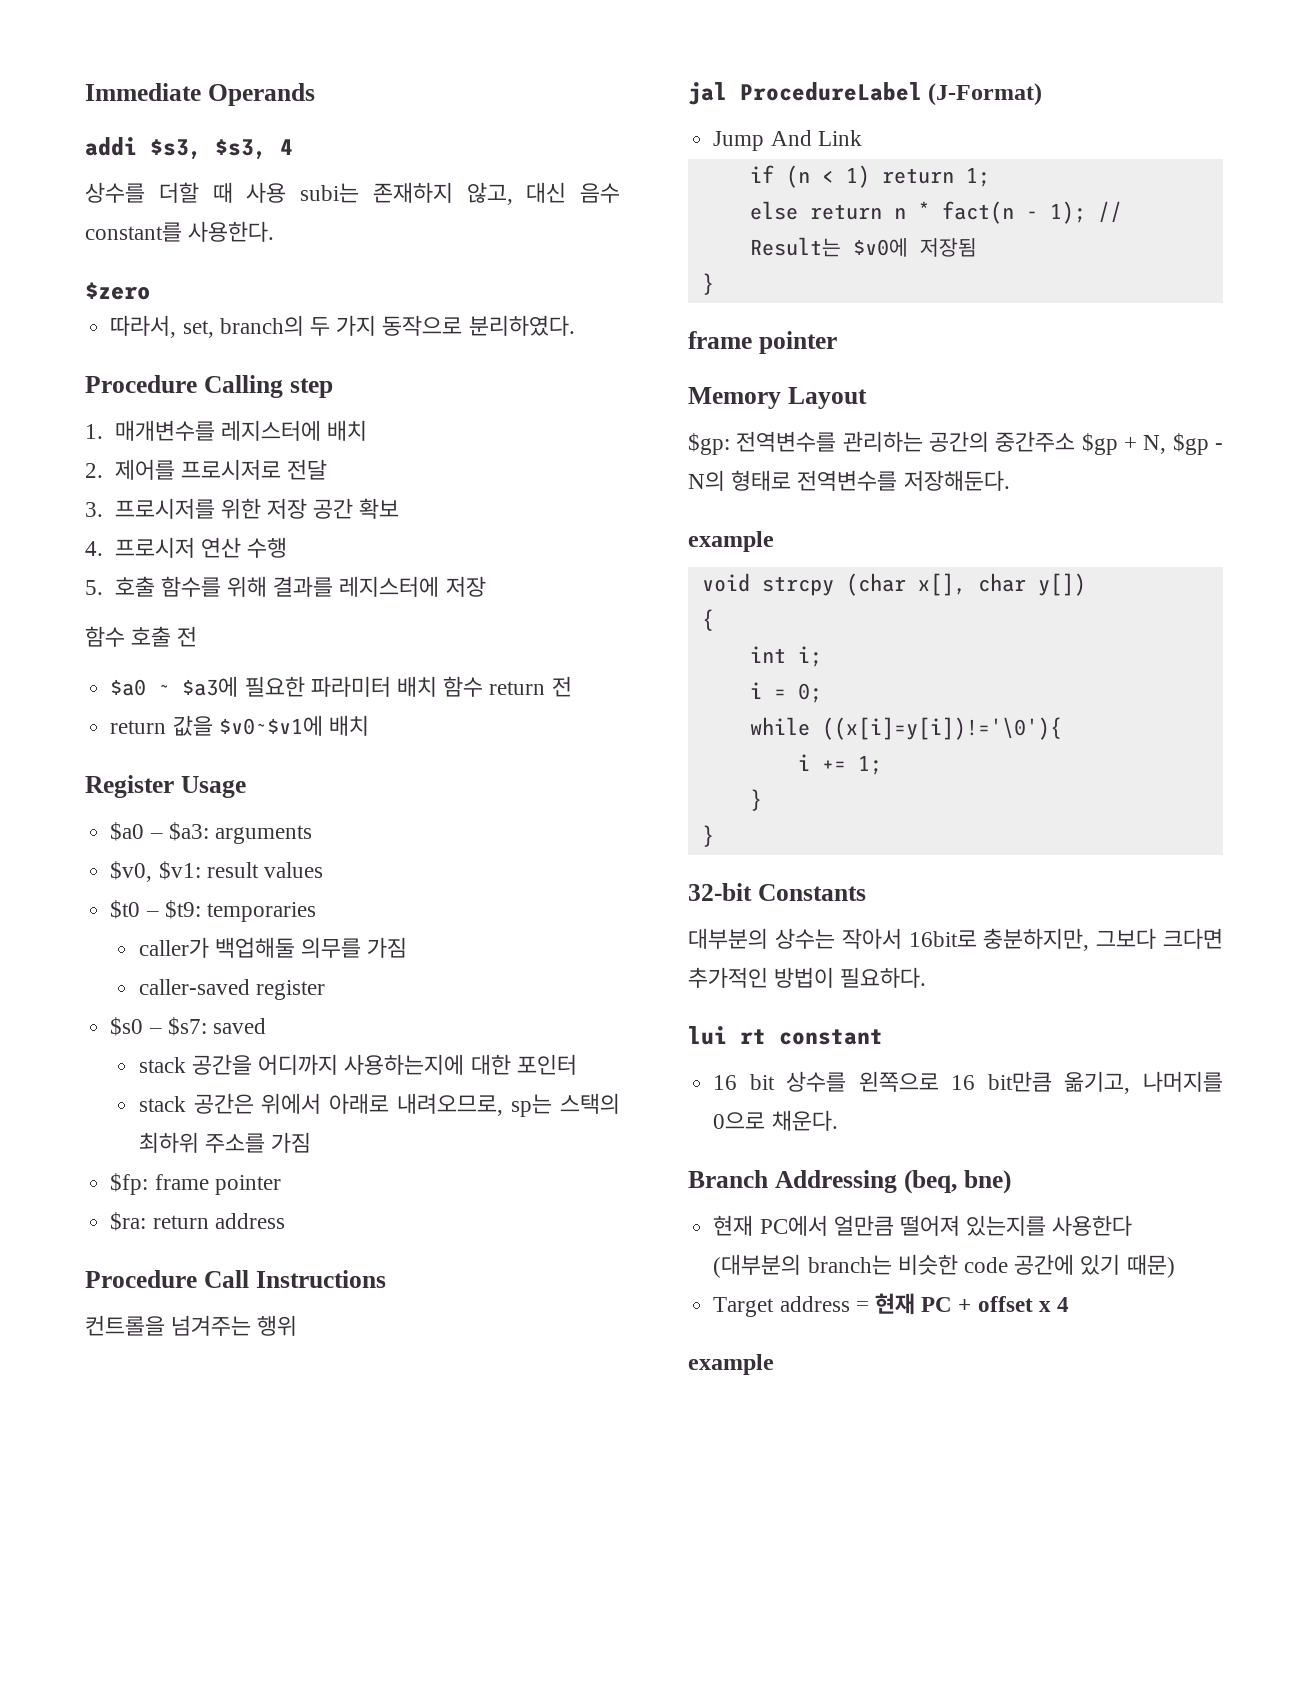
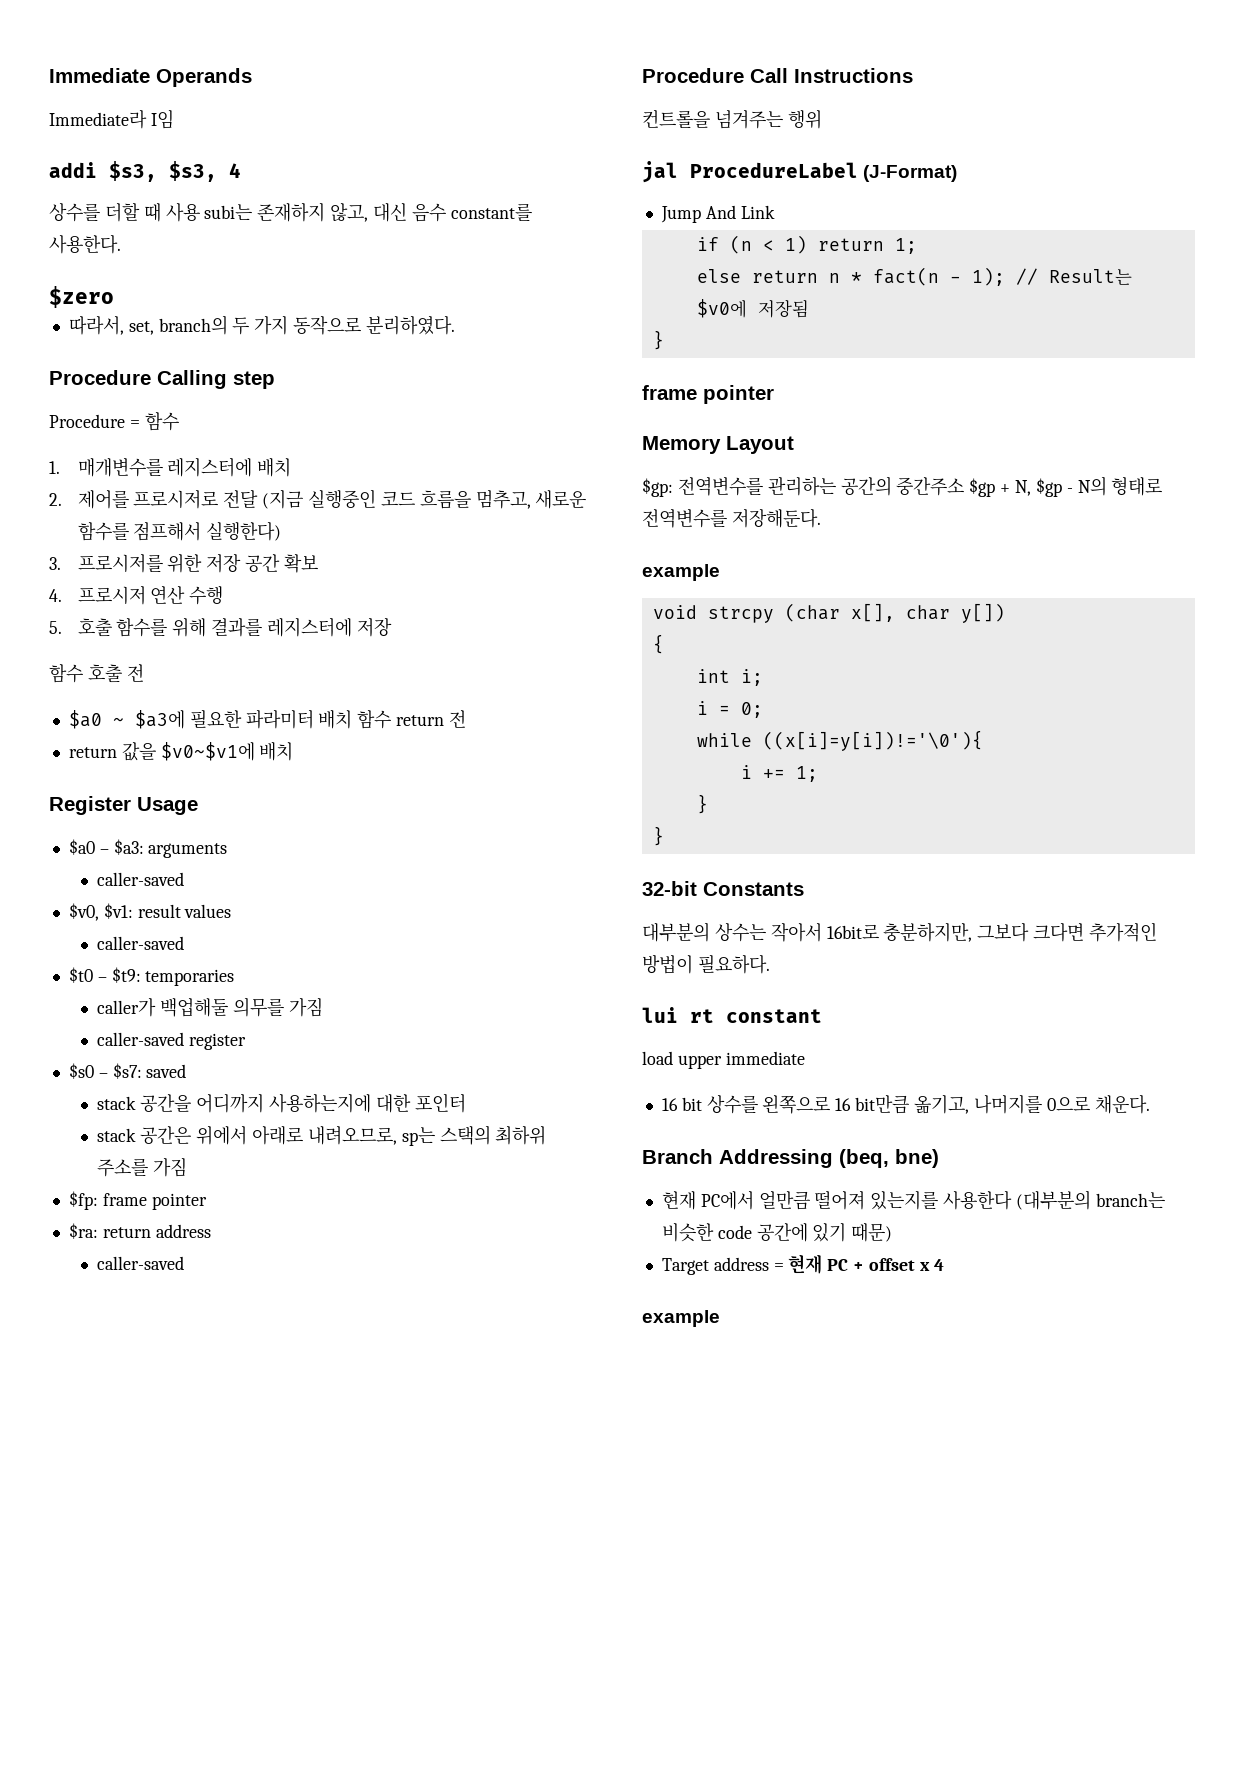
(315, 94) none -> [49,110,174,129] // Immediate라 I임
(333, 388) none -> [49,412,179,431] // Procedure = 함수
(327, 469) none -> [262,489,587,509] [77,521,282,541] (지금 실행중인 코드 흐름을 멈추고, 새로운 함수를 점프해서 실행한다)
(312, 834) none -> [97,872,185,886] // caller-saved
(323, 870) none -> [97,936,185,950] // caller-saved
(285, 1221) none -> [97,1256,185,1270] // caller-saved
(883, 1037) none -> [642,1051,805,1069] // load upper immediate

